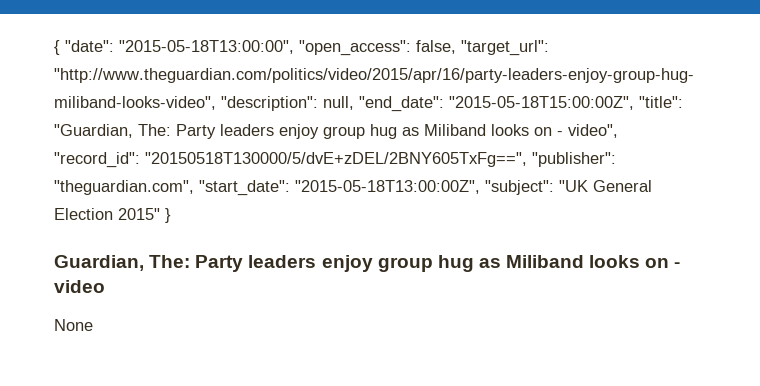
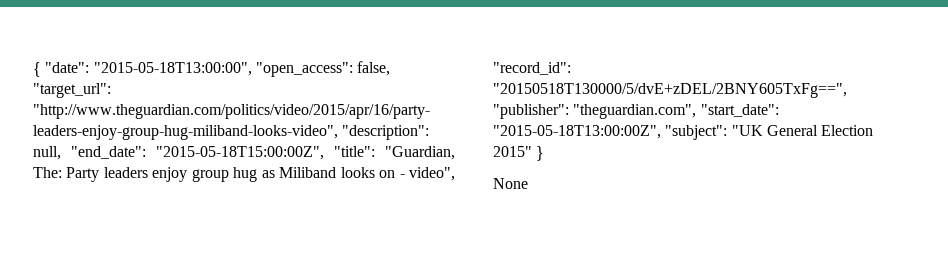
[54,255,681,272] [54,280,105,293] // Guardian, The: Party leaders enjoy group hug as Miliband looks on - video -> (545, 153) none

